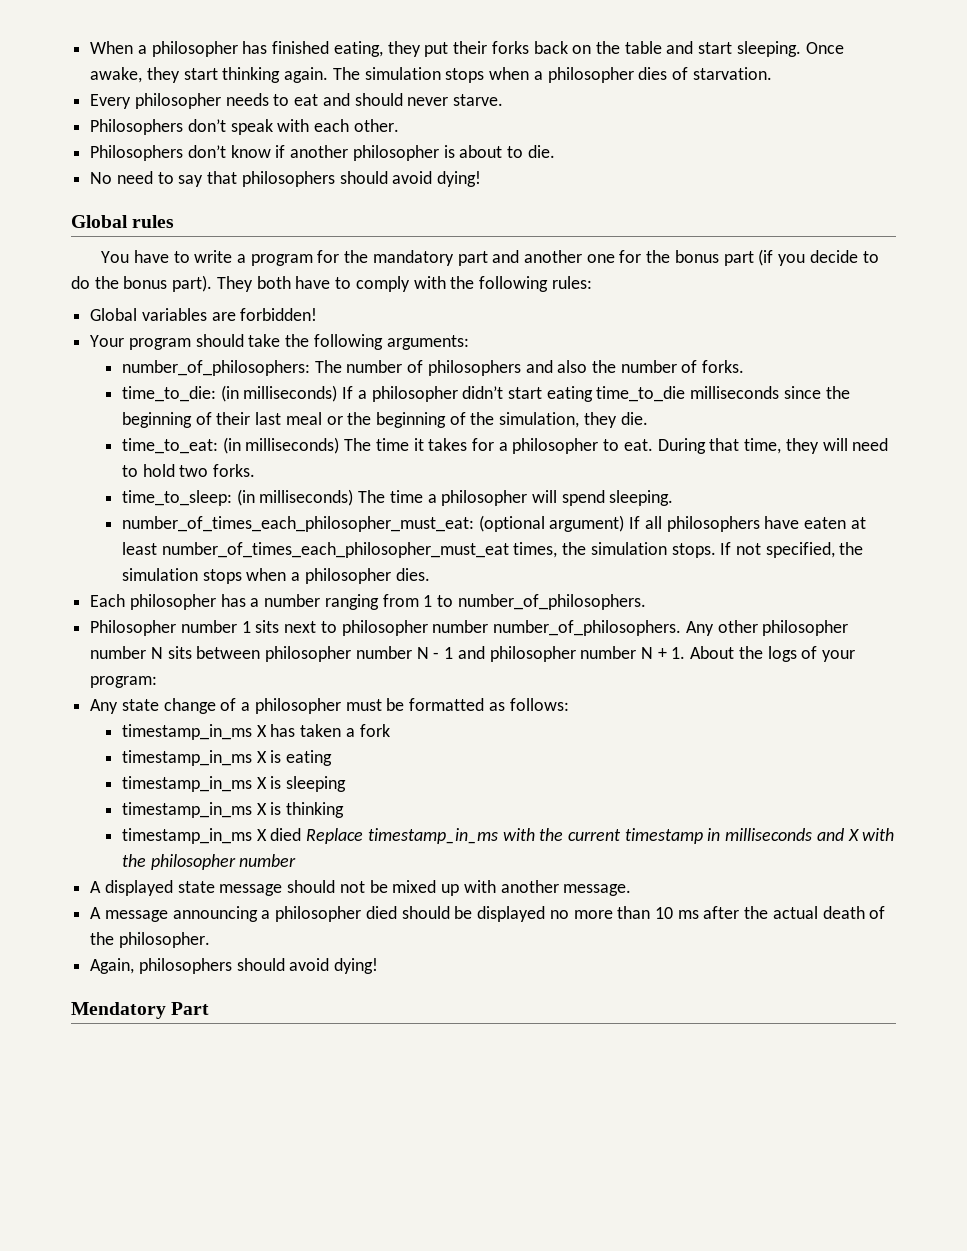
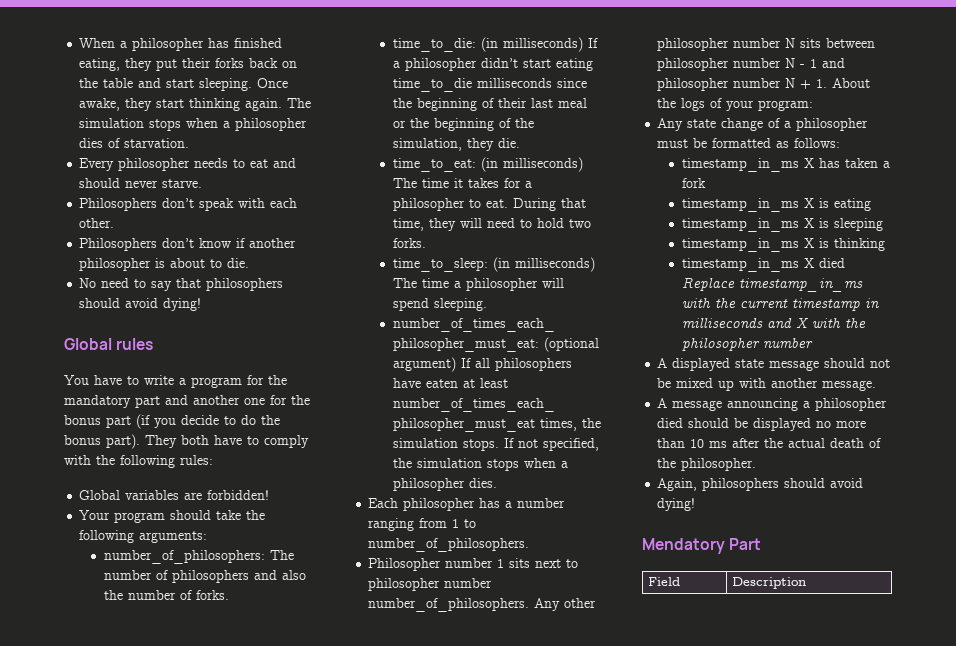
(210, 1008) none -> [648,577,681,586] [732,577,807,589] // Field | Description

